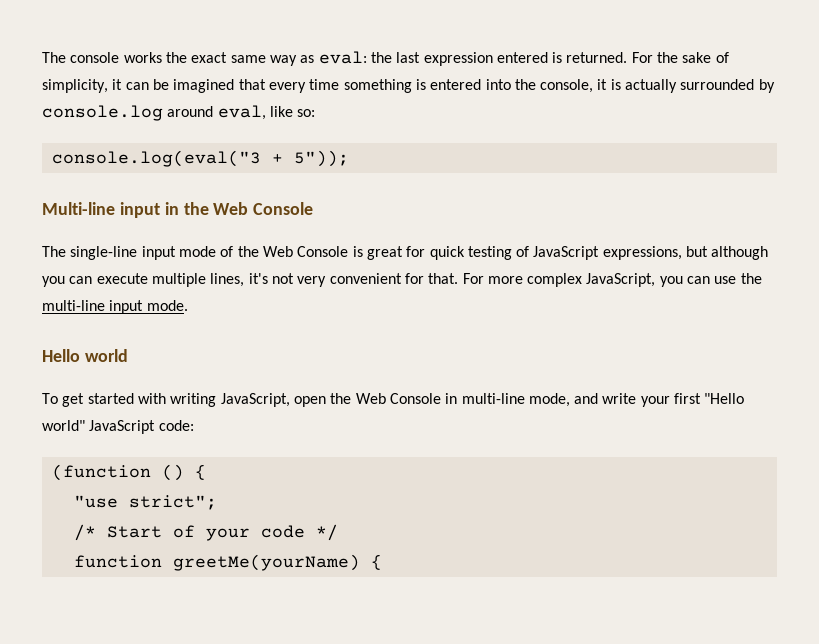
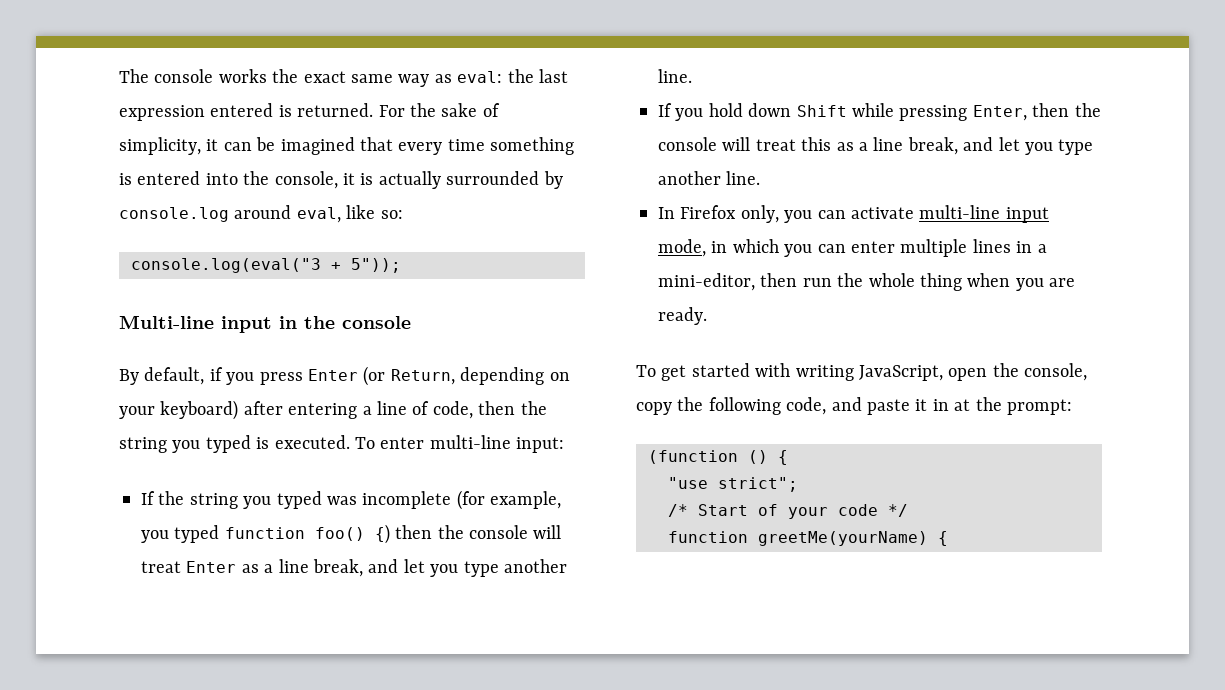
[213,202,314,215] [42,246,769,260] [42,273,762,287] [42,300,188,314] [42,349,128,362] Web Console // The single-line input mode of the Web Console is great for quick testing of JavaScript expressions, but although you can execute multiple lines, it's not very convenient for that. For more complex JavaScript, you can use the multi-line input mode. // Hello world -> [342,316,411,329] [119,366,570,386] [119,400,547,420] [119,435,565,453] [141,490,562,510] [141,524,562,544] [141,559,567,577] [658,69,692,83] [658,103,1101,121] [658,137,1094,155] [658,171,761,185] [658,205,1049,223] [658,239,1047,257] [658,273,1076,291] [658,307,707,325] console // By default, if you press Enter (or Return, depending on your keyboard) after entering a line of code, then the string you typed is executed. To enter multi-line input: // If the string you typed was incomplete (for example, you typed function foo() {) then the console will treat Enter as a line break, and let you type another line. // If you hold down Shift while pressing Enter, then the console will treat this as a line break, and let you type another line. // In Firefox only, you can activate multi-line input mode, in which you can enter multiple lines in a mini-editor, then run the whole thing when you are ready.
[355,393,745,407] [42,420,194,434] Web Console in multi-line mode, and write your first "Hello world" JavaScript code: -> [1024,363,1088,381] [636,397,1072,415] console, copy the following code, and paste it in at the prompt:

